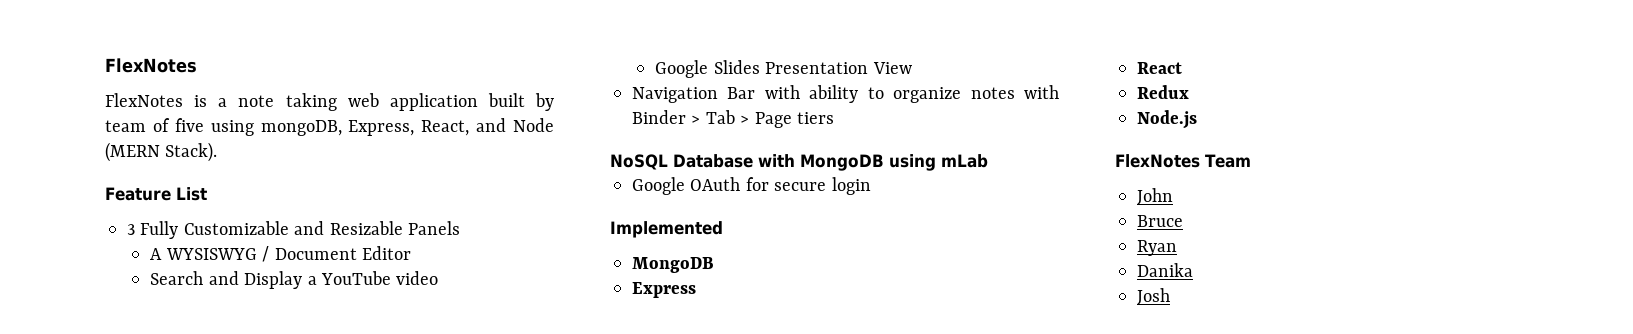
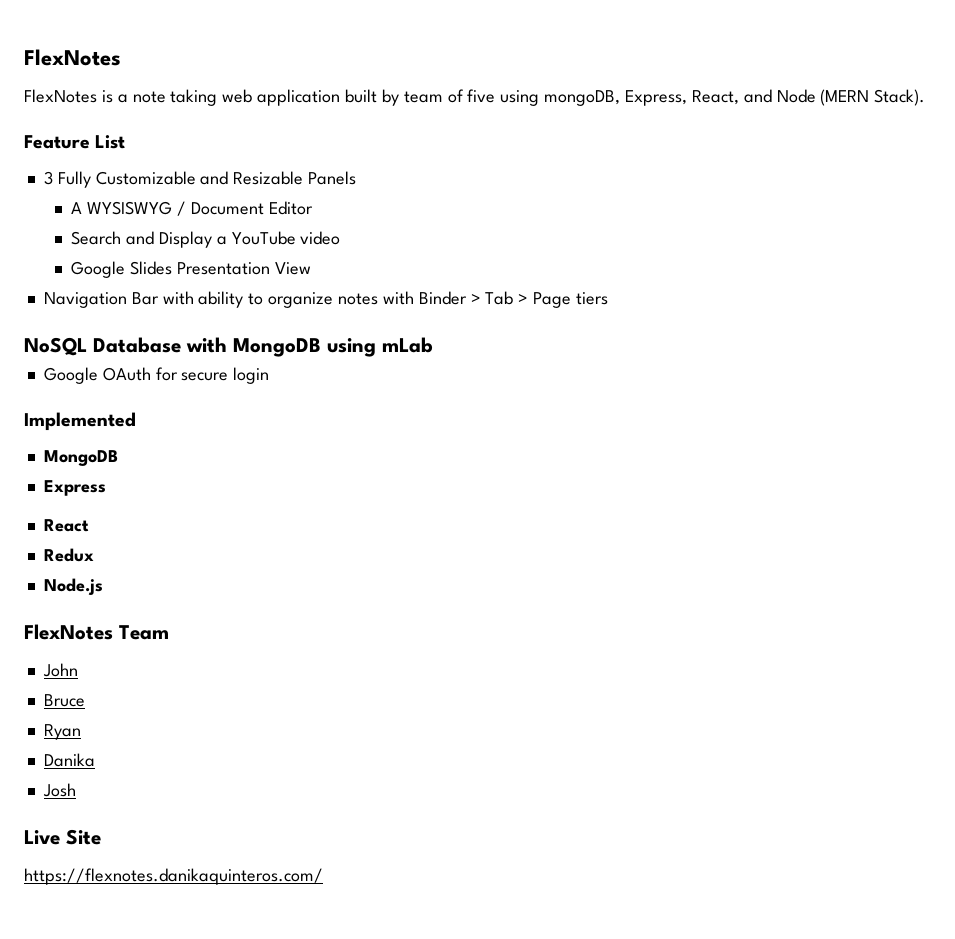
(1170, 296) none -> [24,829,101,845] [24,868,323,885] // Live Site // https://flexnotes.danikaquinteros.com/

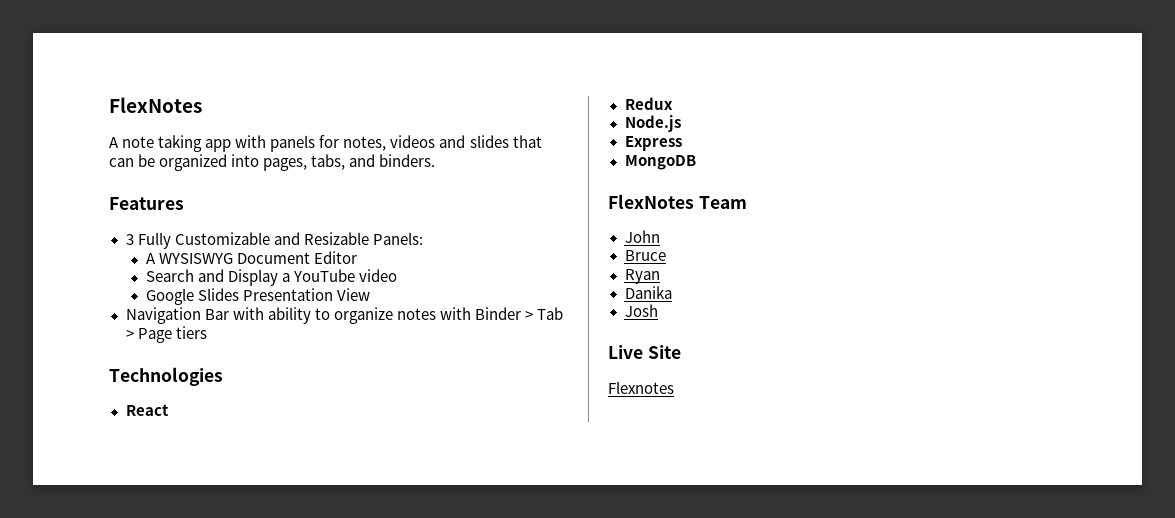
[24,89,926,106] [24,135,126,149] FlexNotes is a note taking web application built by team of five using mongoDB, Express, React, and Node (MERN Stack). // Feature List -> [109,135,542,152] [109,154,436,171] [109,197,184,210] A note taking app with panels for notes, videos and slides that can be organized into pages, tabs, and binders. // Features
[308,171,357,185] Panels -> [372,232,423,245] Panels:
[176,201,186,216] / -> (233, 258) none
[24,337,433,357] [43,367,270,384] [24,412,136,431] [43,450,118,466] [43,480,106,496] NoSQL Database with MongoDB using mLab // Google OAuth for secure login // Implemented // MongoDB // Express -> [109,367,223,386] Technologies
(103, 586) none -> [624,136,682,151] [624,155,696,170] // Express // MongoDB
[24,868,323,885] https://flexnotes.danikaquinteros.com/ -> [608,381,674,394] Flexnotes

